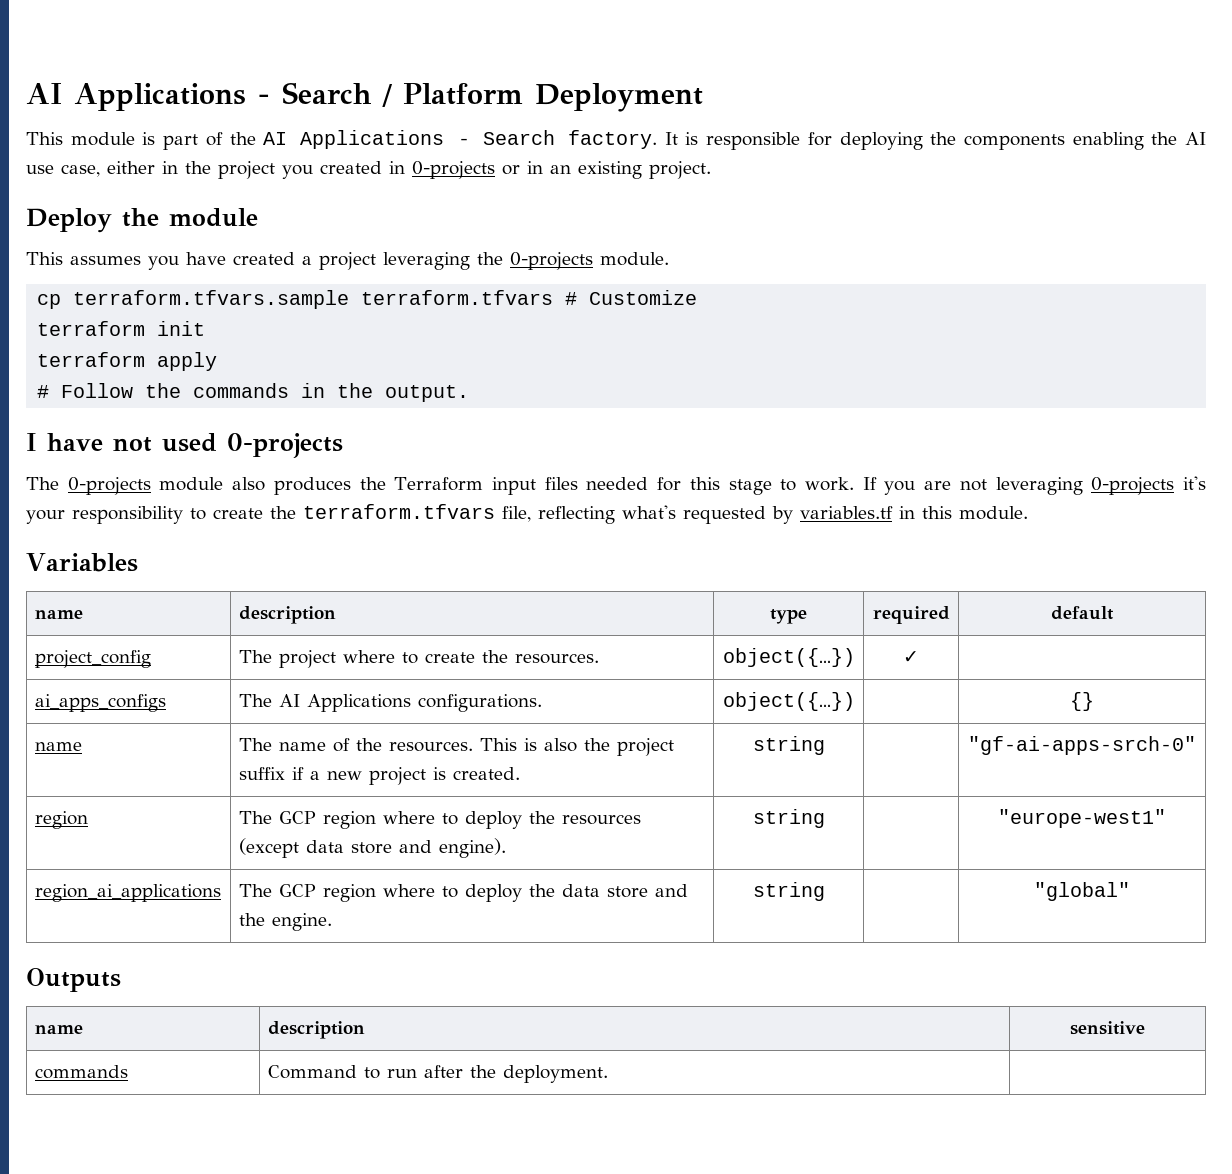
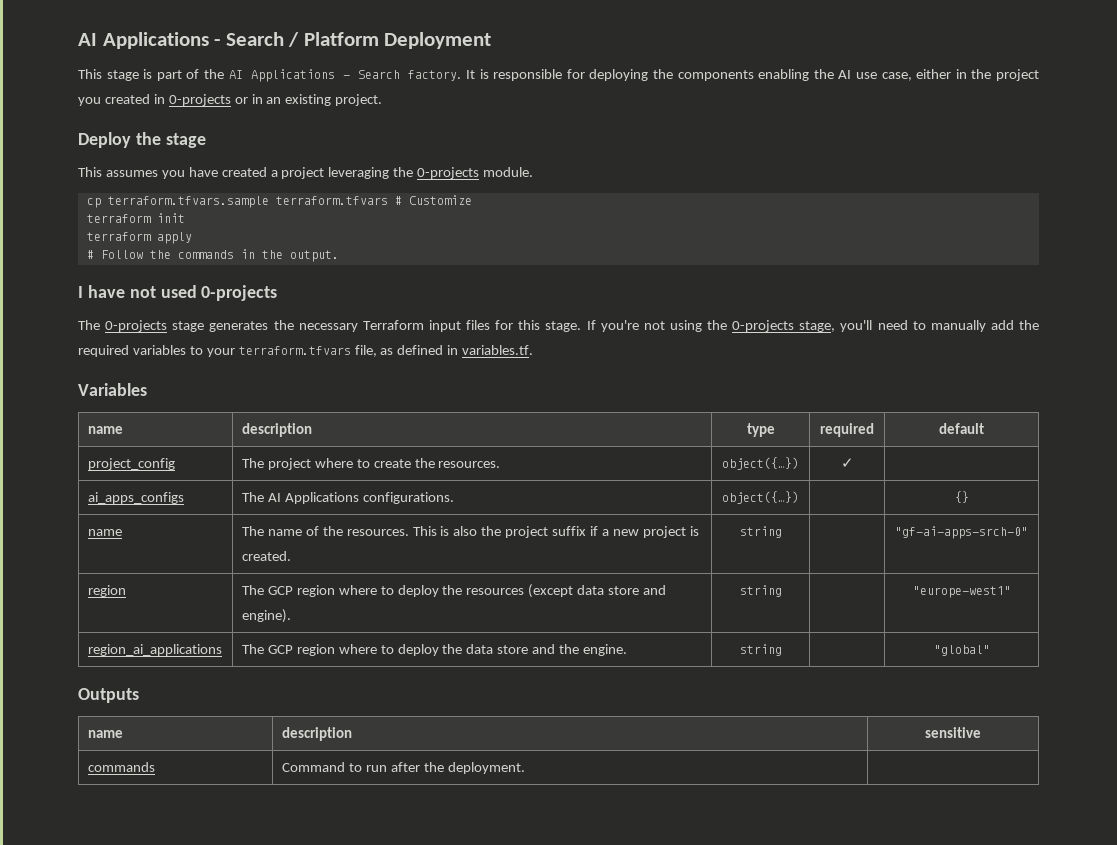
[70,132,135,146] module -> [106,70,139,81] stage
[169,208,258,227] module -> [165,133,206,148] stage
[159,477,386,495] module also produces the -> [172,320,358,332] stage generates the necessary
[586,477,649,490] needed -> (490, 325) none
[728,476,1207,495] [26,504,1028,524] stage to work. If you are not leveraging 0-projects it's your responsibility to create the terraform.tfvars file, reflecting what's requested by variables.tf in this module. -> [545,320,1039,332] [78,345,534,357] stage. If you're not using the 0-projects stage, you'll need to manually add the required variables to your terraform.tfvars file, as defined in variables.tf.

